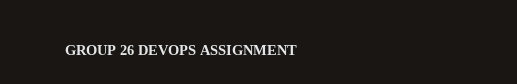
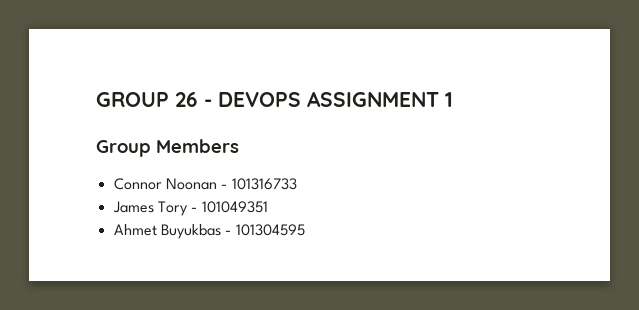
(134, 50) none -> [204,99,212,107] -
(297, 50) none -> [445,92,453,107] [96,139,239,157] [113,178,297,190] [112,201,268,216] [113,224,305,239] 1 // Group Members // Connor Noonan - 101316733 // James Tory - 101049351 // Ahmet Buyukbas - 101304595

